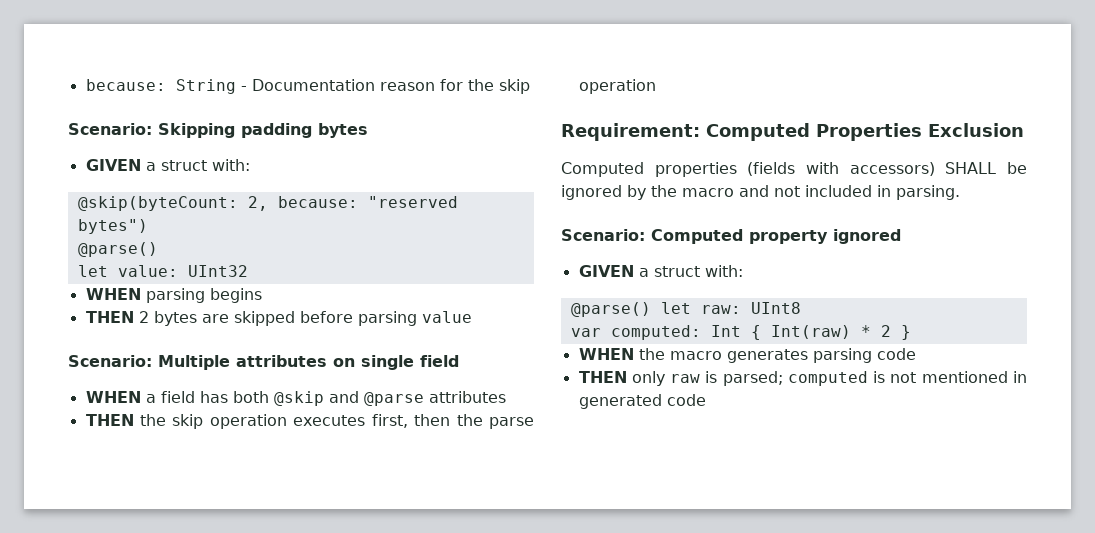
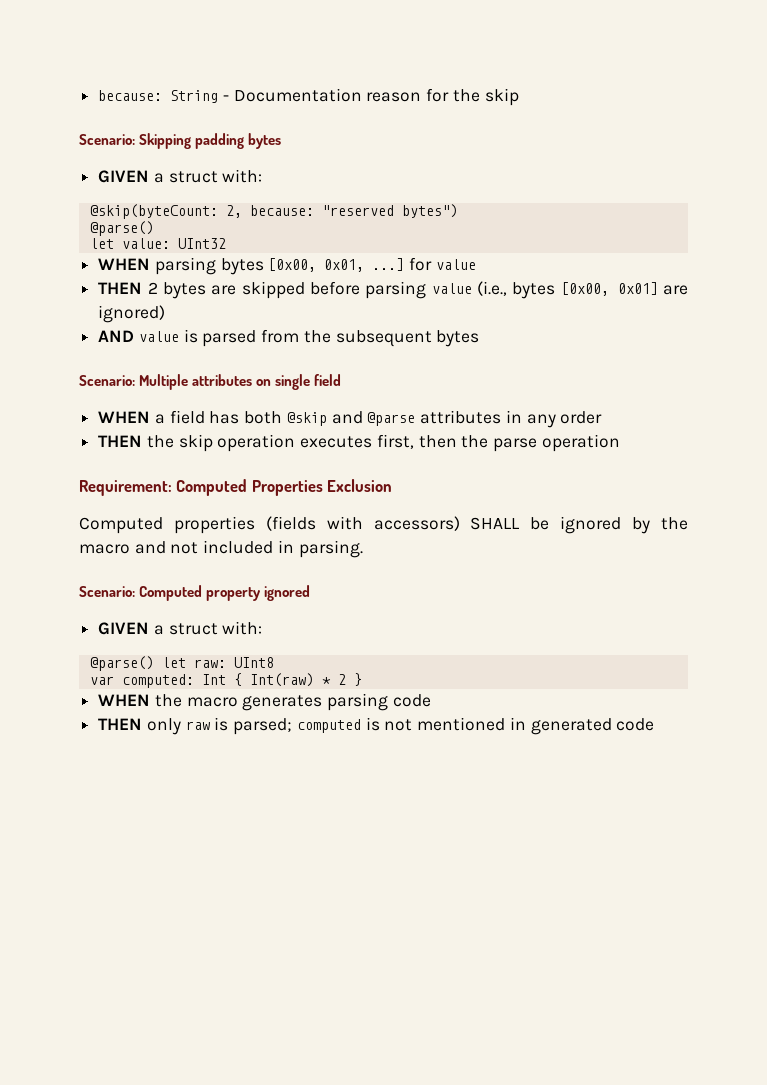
[209,288,262,303] begins -> [220,257,476,275] bytes [0x00, 0x01, ...] for value
(472, 317) none -> [476,281,688,299] [98,305,166,323] [98,329,480,347] (i.e., bytes [0x00, 0x01] are ignored) // AND value is parsed from the subsequent bytes
(506, 397) none -> [505,410,603,428] in any order

